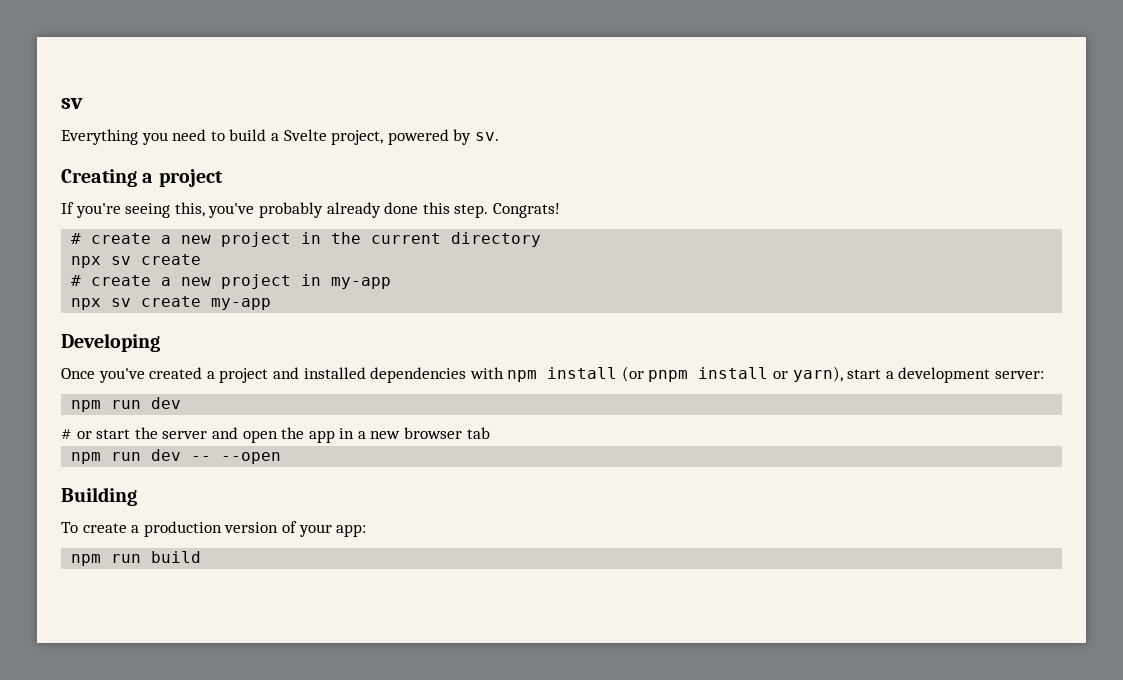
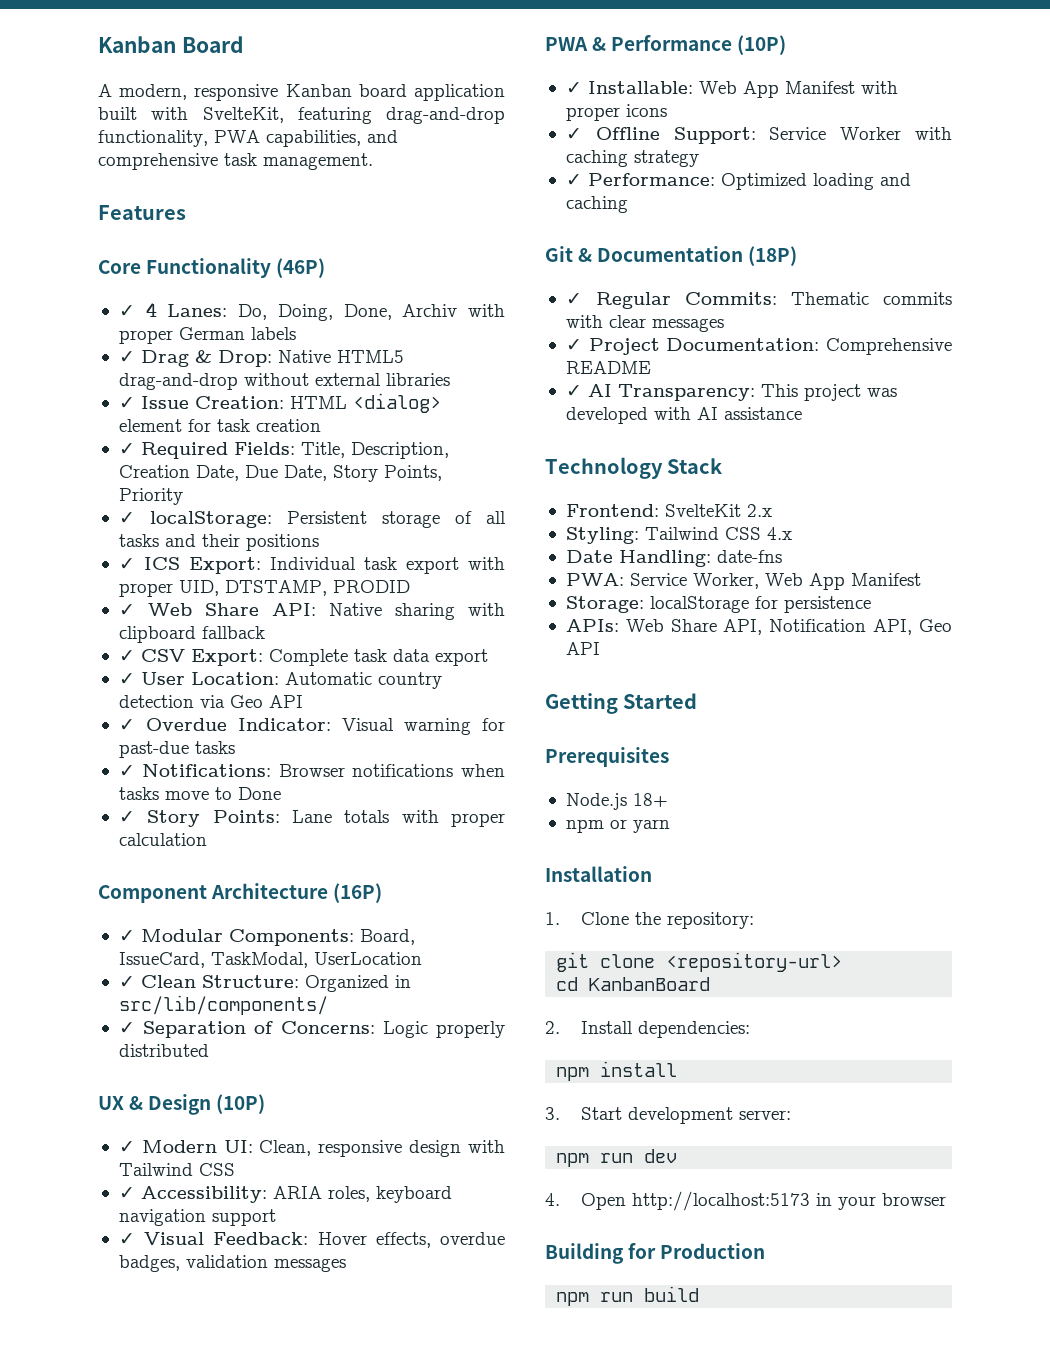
[61,98,83,109] [61,129,499,145] [61,169,223,187] [61,202,560,218] [71,232,542,247] [71,254,202,268] [71,274,392,289] [71,296,272,310] [61,333,160,352] [61,366,894,383] sv // Everything you need to build a Svelte project, powered by sv. // Creating a project // If you're seeing this, you've probably already done this step. Congrats! // # create a new project in the current directory // npx sv create // # create a new project in my-app // npx sv create my-app // Developing // Once you've created a project and installed dependencies with npm install (or pnpm install or yarn), start a -> [98,36,244,53] [98,84,505,101] [98,107,505,124] [98,130,398,147] [98,153,373,170] [98,205,186,220] [98,258,326,278] [118,302,506,321] [118,327,296,344] [118,350,404,367] [118,373,450,390] [118,393,441,413] [118,419,321,432] [118,442,449,459] [118,465,442,482] [118,488,183,505] [118,511,506,528] [118,534,319,551] [118,557,505,574] [118,580,410,597] [118,603,505,620] [118,626,265,643] [118,649,488,666] [118,672,442,689] [118,695,303,708] [118,718,505,735] [118,741,235,758] [118,764,505,777] [118,787,281,800] [118,810,506,827] [118,833,207,846] [98,883,383,903] [118,929,415,946] [118,952,422,968] [118,975,411,992] [118,995,328,1015] [118,1021,506,1038] [118,1044,209,1057] [98,1094,266,1115] [118,1140,506,1157] [118,1163,235,1176] [118,1186,452,1203] [118,1209,276,1226] [118,1232,506,1248] [118,1255,346,1272] [545,35,787,55] [565,81,898,98] [565,104,667,121] [565,127,952,144] [565,150,699,167] [565,173,911,190] [565,196,628,213] [545,246,798,266] [565,292,952,309] [565,315,724,332] [565,338,952,355] [565,361,651,374] [565,384,897,401] [565,407,802,424] [545,457,723,479] [565,504,772,517] [565,527,792,544] [565,550,782,567] [565,573,921,590] [565,596,871,613] [565,619,952,635] [565,642,600,655] [545,693,698,714] [545,747,669,767] [565,793,668,810] [565,819,670,833] [545,866,652,882] [545,912,755,929] [556,952,843,972] [556,977,711,991] [545,1021,751,1038] [556,1061,678,1081] [545,1107,623,1120] Kanban Board // A modern, responsive Kanban board application built with SvelteKit, featuring drag-and-drop functionality, PWA capabilities, and comprehensive task management. // Features // Core Functionality (46P) // ✓ 4 Lanes: Do, Doing, Done, Archiv with proper German labels // ✓ Drag & Drop: Native HTML5 drag-and-drop without external libraries // ✓ Issue Creation: HTML <dialog> element for task creation // ✓ Required Fields: Title, Description, Creation Date, Due Date, Story Points, Priority // ✓ localStorage: Persistent storage of all tasks and their positions // ✓ ICS Export: Individual task export with proper UID, DTSTAMP, PRODID // ✓ Web Share API: Native sharing with clipboard fallback // ✓ CSV Export: Complete task data export // ✓ User Location: Automatic country detection via Geo API // ✓ Overdue Indicator: Visual warning for past-due tasks // ✓ Notifications: Browser notifications when tasks move to Done // ✓ Story Points: Lane totals with proper calculation // Component Architecture (16P) // ✓ Modular Components: Board, IssueCard, TaskModal, UserLocation // ✓ Clean Structure: Organized in src/lib/components/ // ✓ Separation of Concerns: Logic properly distributed // UX & Design (10P) // ✓ Modern UI: Clean, responsive design with Tailwind CSS // ✓ Accessibility: ARIA roles, keyboard navigation support // ✓ Visual Feedback: Hover effects, overdue badges, validation messages // PWA & Performance (10P) // ✓ Installable: Web App Manifest with proper icons // ✓ Offline Support: Service Worker with caching strategy // ✓ Performance: Optimized loading and caching // Git & Documentation (18P) // ✓ Regular Commits: Thematic commits with clear messages // ✓ Project Documentation: Comprehensive README // ✓ AI Transparency: This project was developed with AI assistance // Technology Stack // Frontend: SvelteKit 2.x // Styling: Tailwind CSS 4.x // Date Handling: date-fns // PWA: Service Worker, Web App Manifest // Storage: localStorage for persistence // APIs: Web Share API, Notification API, Geo API // Getting Started // Prerequisites // Node.js 18+ // npm or yarn // Installation // 1. Clone the repository: // git clone <repository-url> // cd KanbanBoard // 2. Install dependencies: // npm install // 3. Start
[61,427,490,443] [71,449,282,464] [61,487,137,506] [61,521,367,537] # or start the server and open the app in a new browser tab // npm run dev -- --open // Building // To create a production version of your app: -> [545,1191,947,1211] [545,1243,766,1264] 4. Open http://localhost:5173 in your browser // Building for Production

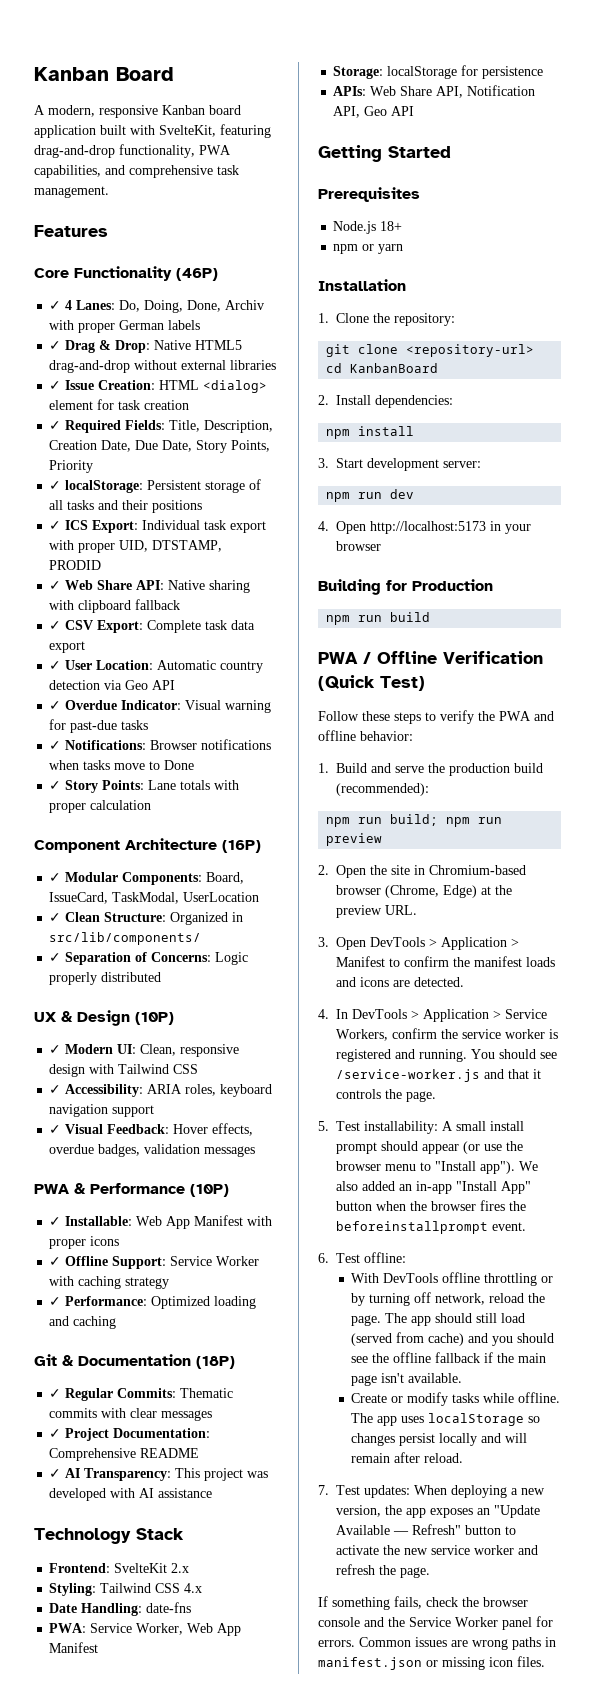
(700, 1294) none -> [318,651,543,664] [318,675,425,691] [318,710,554,724] [318,730,413,741] [318,763,544,776] [336,783,430,796] [326,814,503,827] [326,833,383,846] [318,865,527,878] [336,885,513,898] [336,905,418,918] [318,937,520,950] [336,956,556,967] [336,977,465,987] [318,1009,548,1022] [336,1028,559,1041] [336,1049,558,1062] [336,1069,542,1082] [336,1089,437,1102] [318,1121,525,1134] [336,1141,524,1154] [336,1161,539,1174] [336,1181,532,1194] [336,1200,527,1211] [336,1221,527,1234] [318,1252,407,1263] [351,1272,554,1286] [351,1292,546,1306] [351,1313,526,1326] [351,1332,555,1346] [351,1352,547,1363] [351,1373,463,1386] [351,1392,561,1406] [351,1413,541,1426] [351,1433,528,1446] [351,1452,464,1463] [318,1485,546,1498] [336,1505,541,1518] [336,1524,517,1535] [336,1545,539,1555] [336,1564,431,1578] [318,1596,528,1610] [318,1616,553,1630] [318,1637,556,1650] [318,1656,545,1670] // PWA / Offline Verification (Quick Test) // Follow these steps to verify the PWA and offline behavior: // 1. Build and serve the production build (recommended): // npm run build; npm run preview // 2. Open the site in Chromium-based browser (Chrome, Edge) at the preview URL. // 3. Open DevTools > Application > Manifest to confirm the manifest loads and icons are detected. // 4. In DevTools > Application > Service Workers, confirm the service worker is registered and running. You should see /service-worker.js and that it controls the page. // 5. Test installability: A small install prompt should appear (or use the browser menu to "Install app"). We also added an in-app "Install App" button when the browser fires the beforeinstallprompt event. // 6. Test offline: // With DevTools offline throttling or by turning off network, reload the page. The app should still load (served from cache) and you should see the offline fallback if the main page isn't available. // Create or modify tasks while offline. The app uses localStorage so changes persist locally and will remain after reload. // 7. Test updates: When deploying a new version, the app exposes an "Update Available — Refresh" button to activate the new service worker and refresh the page. // If something fails, check the browser console and the Service Worker panel for errors. Common issues are wrong paths in manifest.json or missing icon files.

